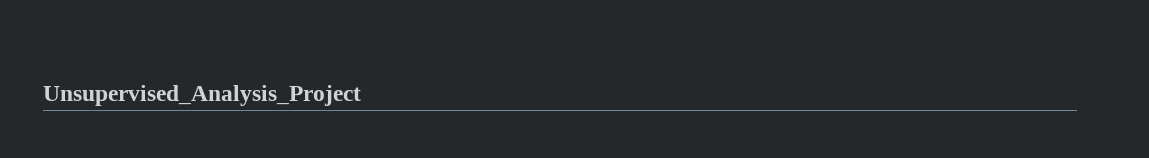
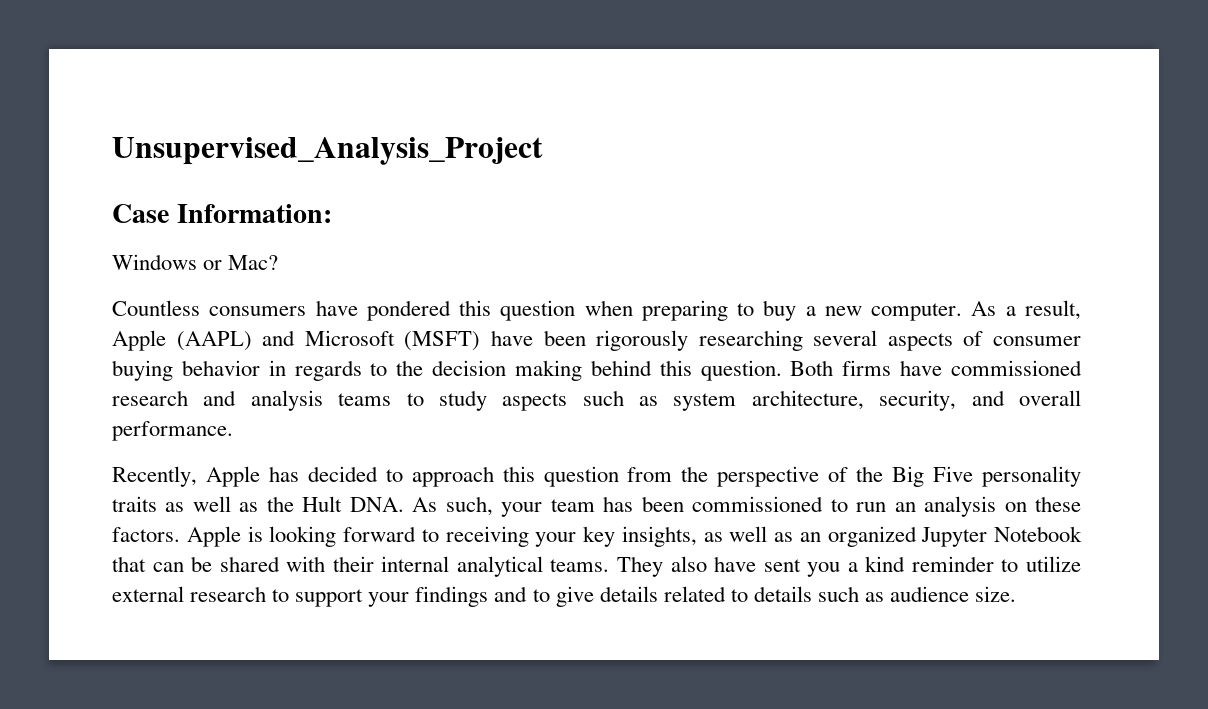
(361, 95) none -> [112,204,332,223] [112,254,279,270] [112,300,1081,321] [112,330,1081,351] [112,360,1082,381] [112,390,1081,411] [112,421,233,441] [112,466,1081,487] [112,496,1082,517] [112,526,1082,547] [112,556,1081,577] [112,586,1017,607] // Case Information: // Windows or Mac? // Countless consumers have pondered this question when preparing to buy a new computer. As a result, Apple (AAPL) and Microsoft (MSFT) have been rigorously researching several aspects of consumer buying behavior in regards to the decision making behind this question. Both firms have commissioned research and analysis teams to study aspects such as system architecture, security, and overall performance. // Recently, Apple has decided to approach this question from the perspective of the Big Five personality traits as well as the Hult DNA. As such, your team has been commissioned to run an analysis on these factors. Apple is looking forward to receiving your key insights, as well as an organized Jupyter Notebook that can be shared with their internal analytical teams. They also have sent you a kind reminder to utilize external research to support your findings and to give details related to details such as audience size.

